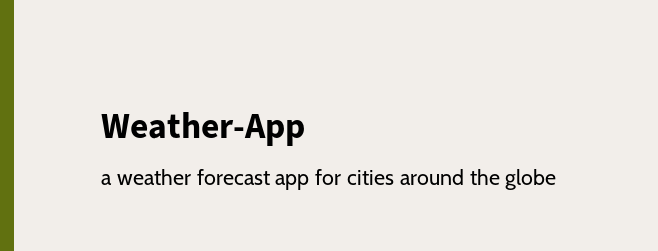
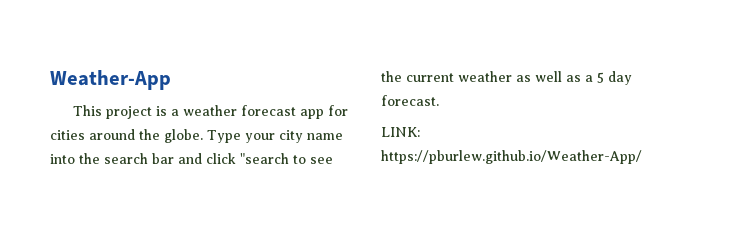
(305, 129) none -> [72,105,167,119] This project is
[505,169,557,190] globe -> [164,129,343,143] [50,153,333,164] [381,71,632,85] [381,95,439,106] [381,127,420,137] [381,150,642,164] globe. Type your city name into the search bar and click "search to see the current weather as well as a 5 day forecast. // LINK: https://pburlew.github.io/Weather-App/

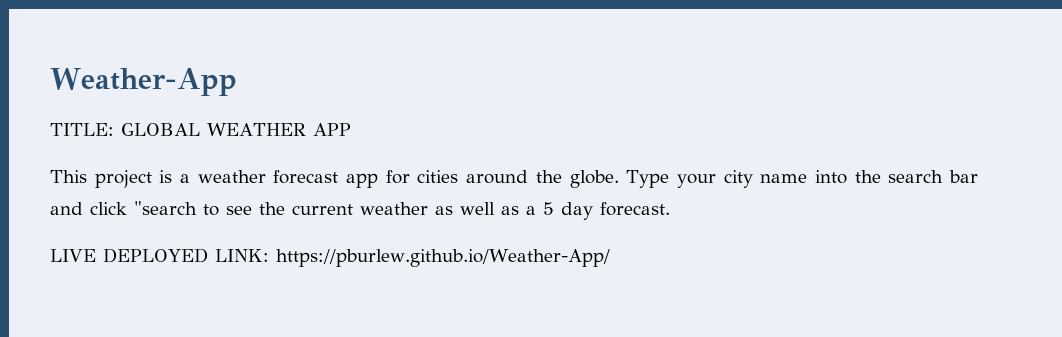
(171, 80) none -> [50,123,351,136] // TITLE: GLOBAL WEATHER APP
(439, 100) none -> [50,248,208,263] LIVE DEPLOYED

